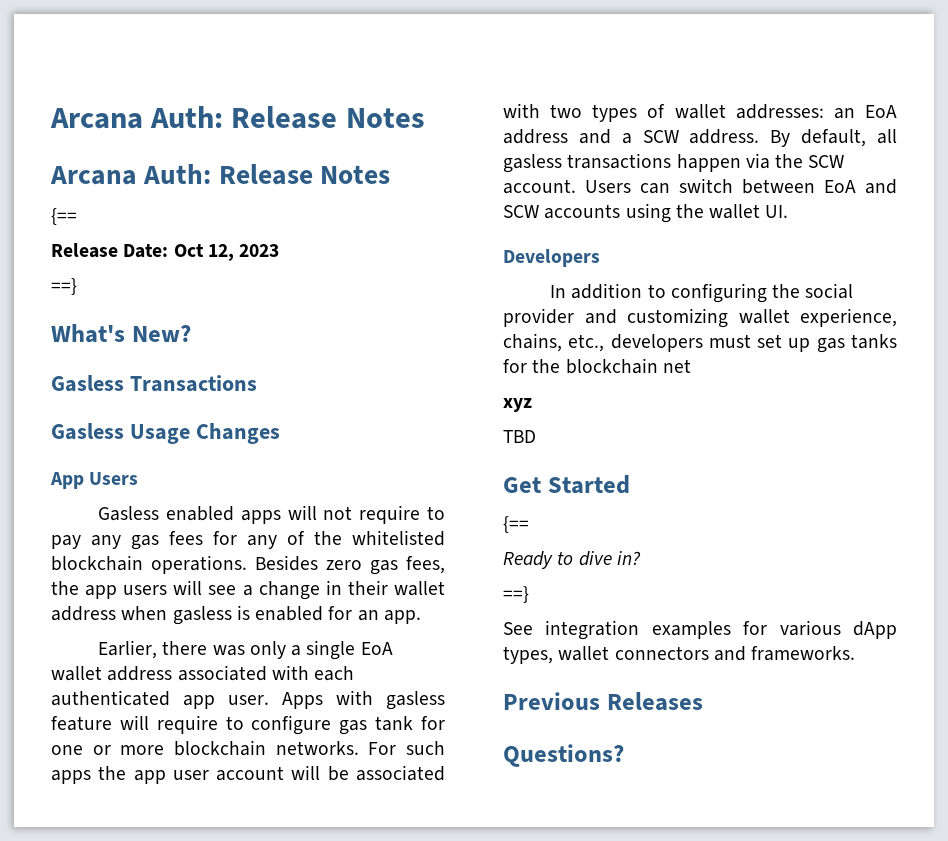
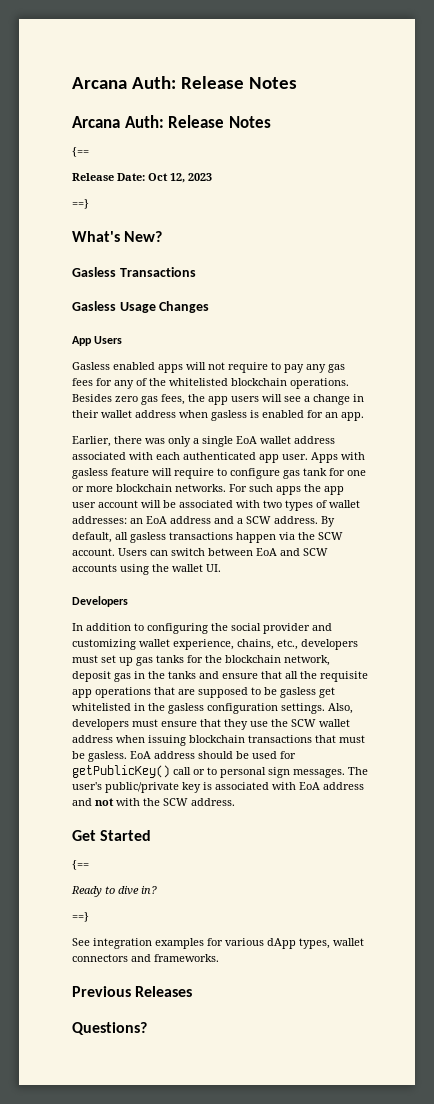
[662,359,691,373] [503,398,532,412] [503,430,536,443] net // xyz // TBD -> [284,655,330,666] [72,671,368,682] [72,687,335,698] [72,703,353,714] [72,719,350,730] [72,735,365,746] [72,751,296,762] [72,765,368,778] [72,782,364,793] [72,798,235,806] network, deposit gas in the tanks and ensure that all the requisite app operations that are supposed to be gasless get whitelisted in the gasless configuration settings. Also, developers must ensure that they use the SCW wallet address when issuing blockchain transactions that must be gasless. EoA address should be used for getPublicKey() call or to personal sign messages. The user's public/private key is associated with EoA address and not with the SCW address.

